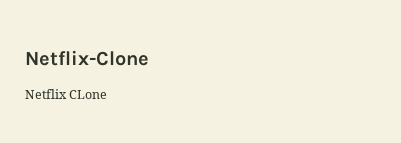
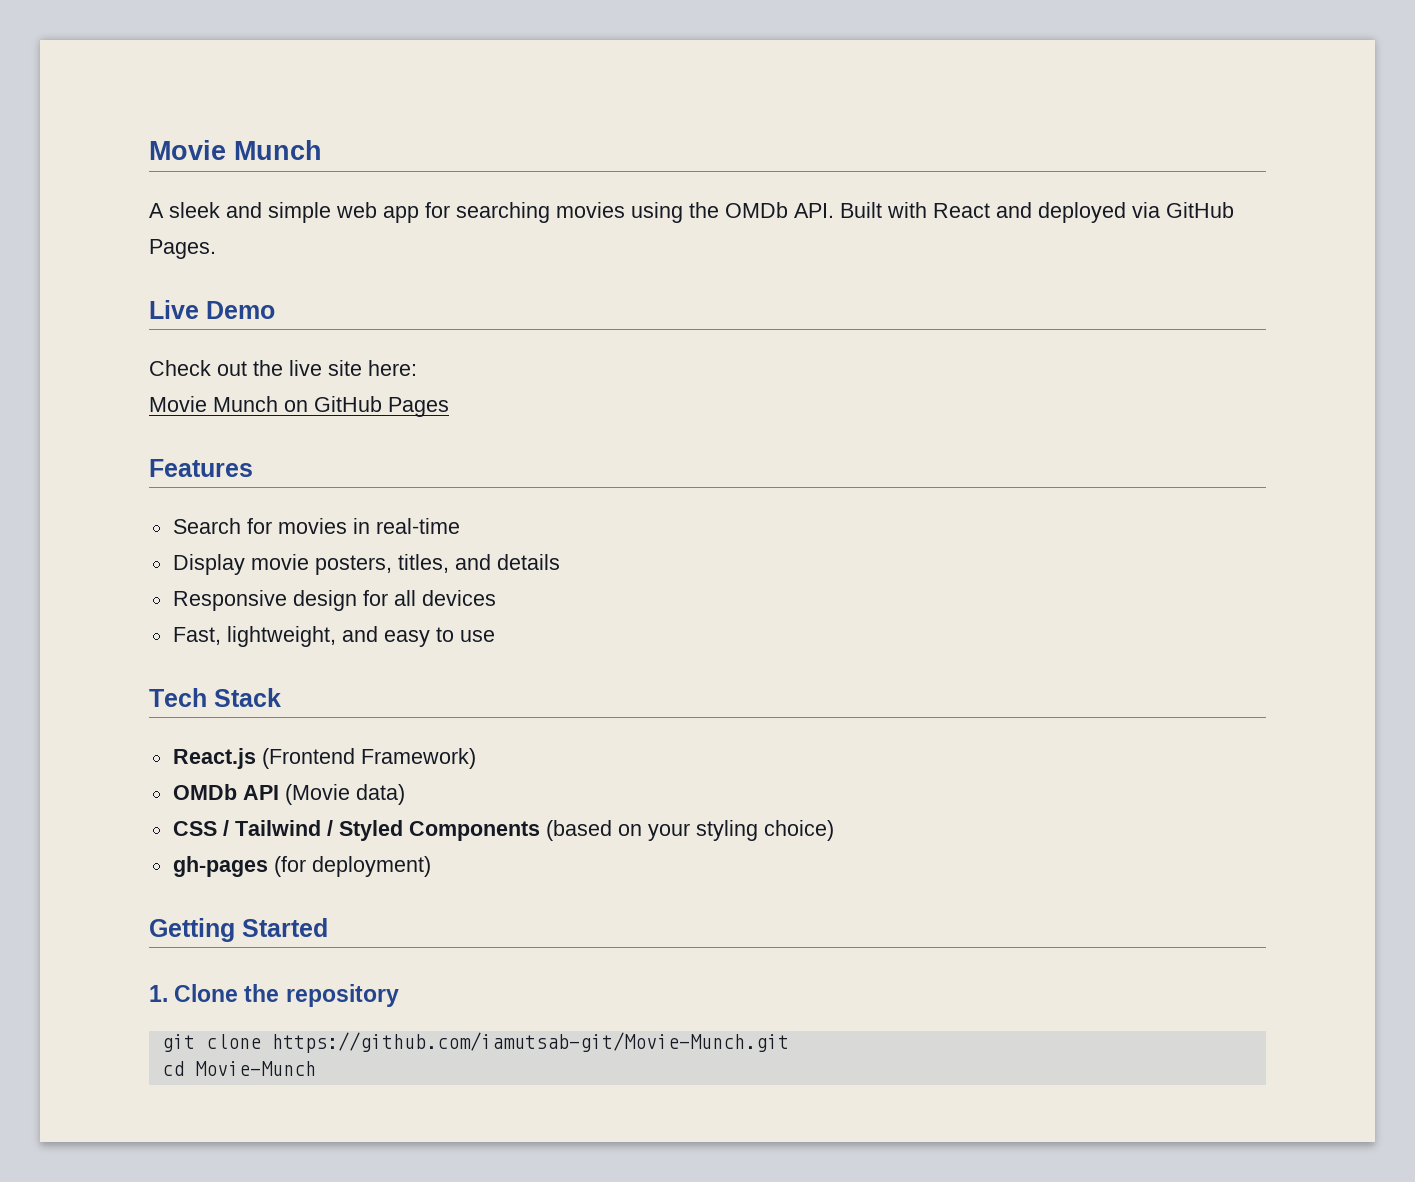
[25,50,149,66] [25,89,108,99] Netflix-Clone // Netflix CLone -> [149,140,322,160] [149,202,1234,223] [149,239,216,259] [149,300,275,319] [149,360,417,376] [149,396,449,417] [149,459,253,477] [172,518,460,534] [172,554,560,575] [172,590,496,611] [172,626,495,647] [149,688,281,707] [172,748,476,769] [172,784,405,805] [172,820,834,841] [172,856,431,877] [149,918,328,942] [149,984,399,1007] [161,1032,789,1053] [161,1061,316,1076] Movie Munch // A sleek and simple web app for searching movies using the OMDb API. Built with React and deployed via GitHub Pages. // Live Demo // Check out the live site here: // Movie Munch on GitHub Pages // Features // Search for movies in real-time // Display movie posters, titles, and details // Responsive design for all devices // Fast, lightweight, and easy to use // Tech Stack // React.js (Frontend Framework) // OMDb API (Movie data) // CSS / Tailwind / Styled Components (based on your styling choice) // gh-pages (for deployment) // Getting Started // 1. Clone the repository // git clone https://github.com/iamutsab-git/Movie-Munch.git // cd Movie-Munch

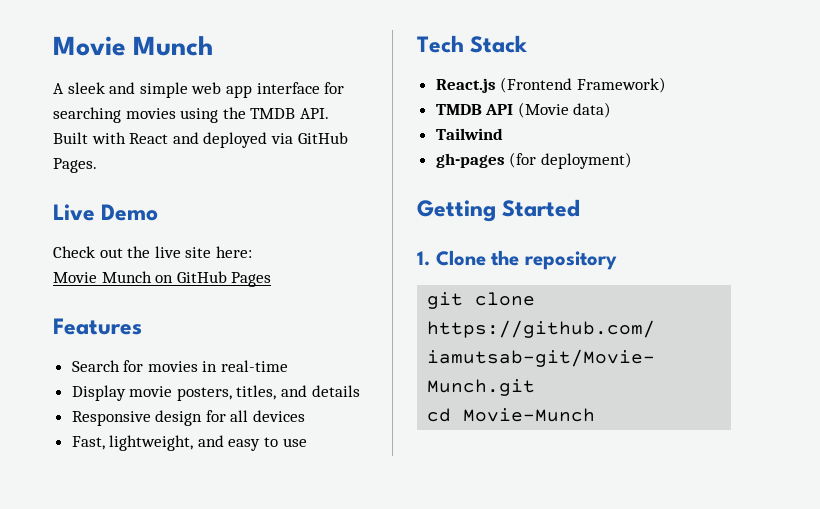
(419, 214) none -> [256,82,320,94] interface
[725,202,788,218] OMDb -> [250,108,296,119] TMDB
[172,784,237,800] OMDb -> [435,104,482,115] TMDB
[172,820,229,836] CSS / -> (612, 110) none
[326,820,834,841] / Styled Components (based on your styling choice) -> (503, 134) none

